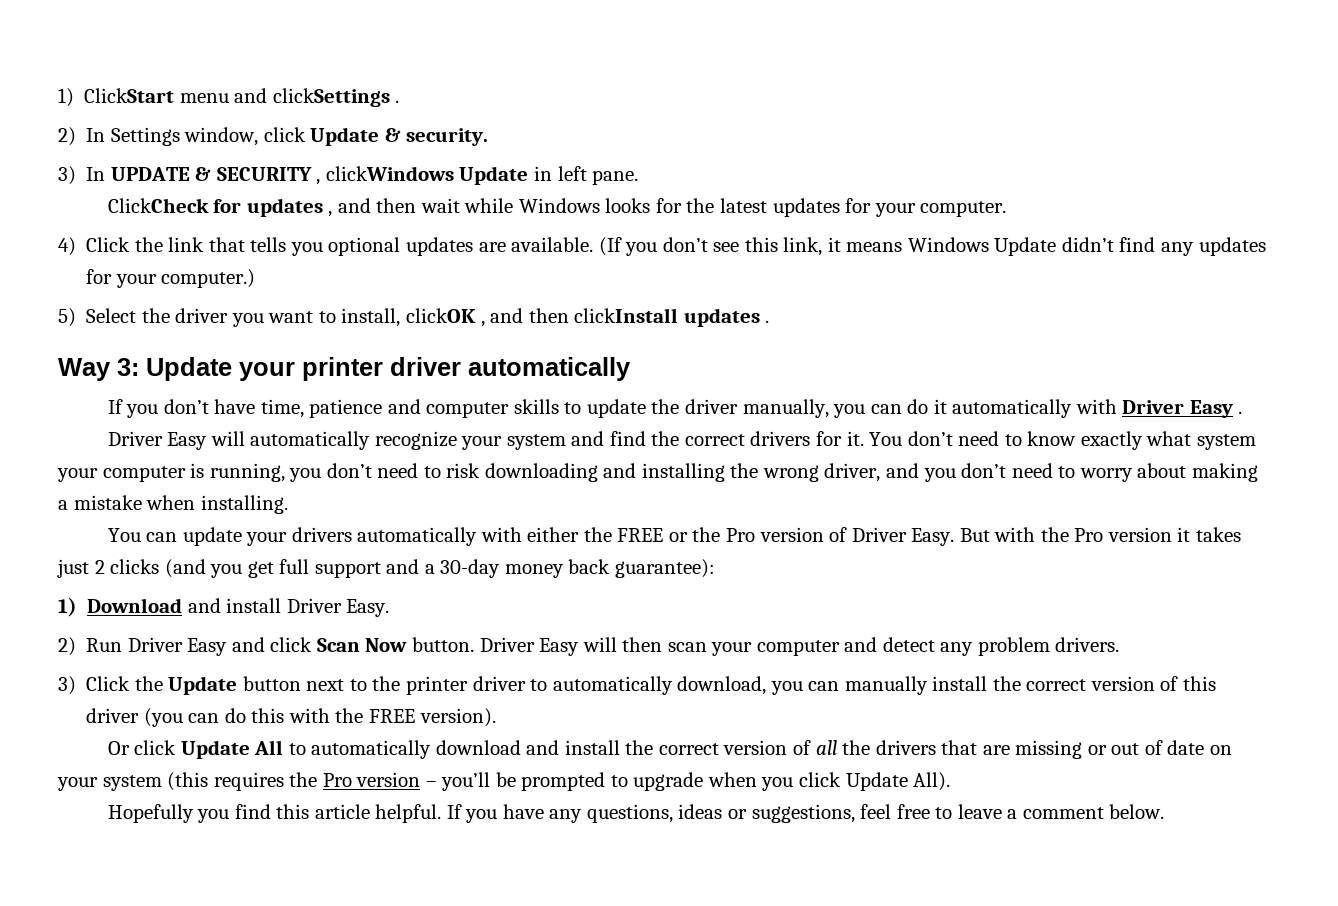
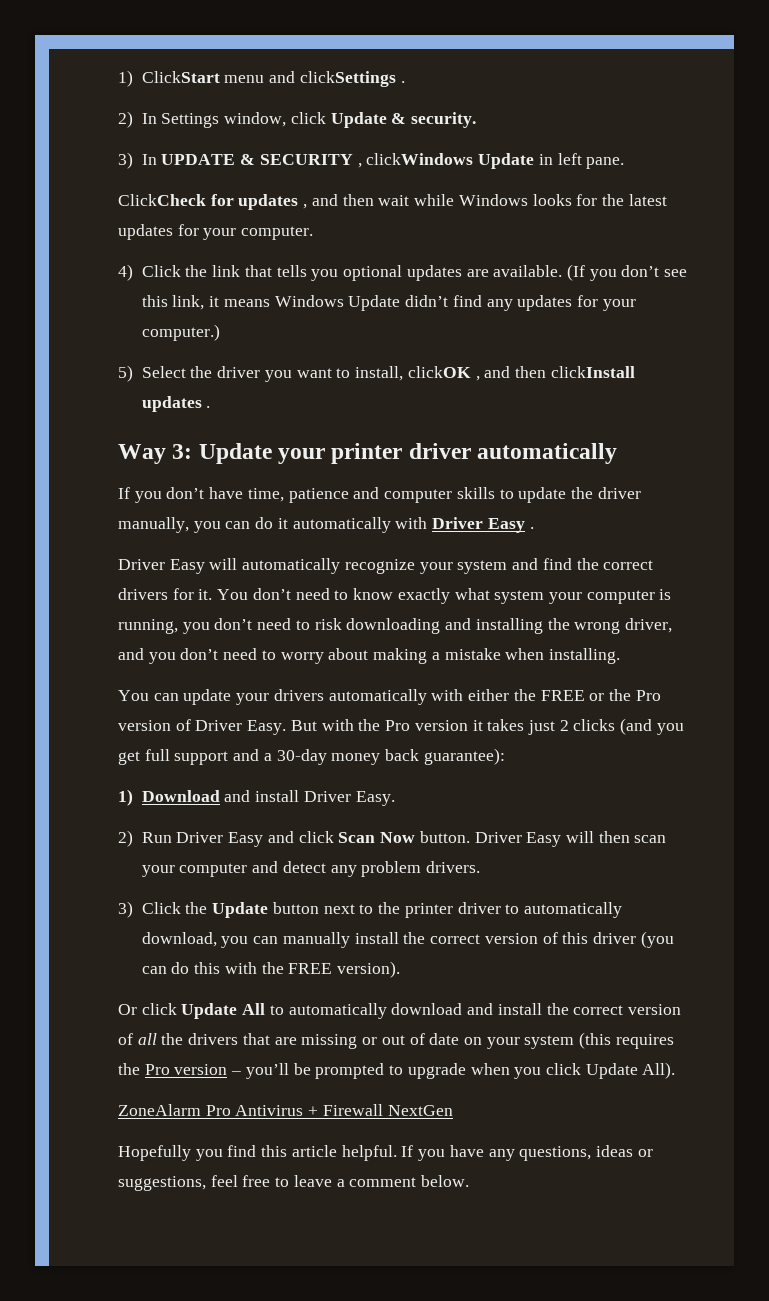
(951, 781) none -> [118,1104,453,1116] // ZoneAlarm Pro Antivirus + Firewall NextGen

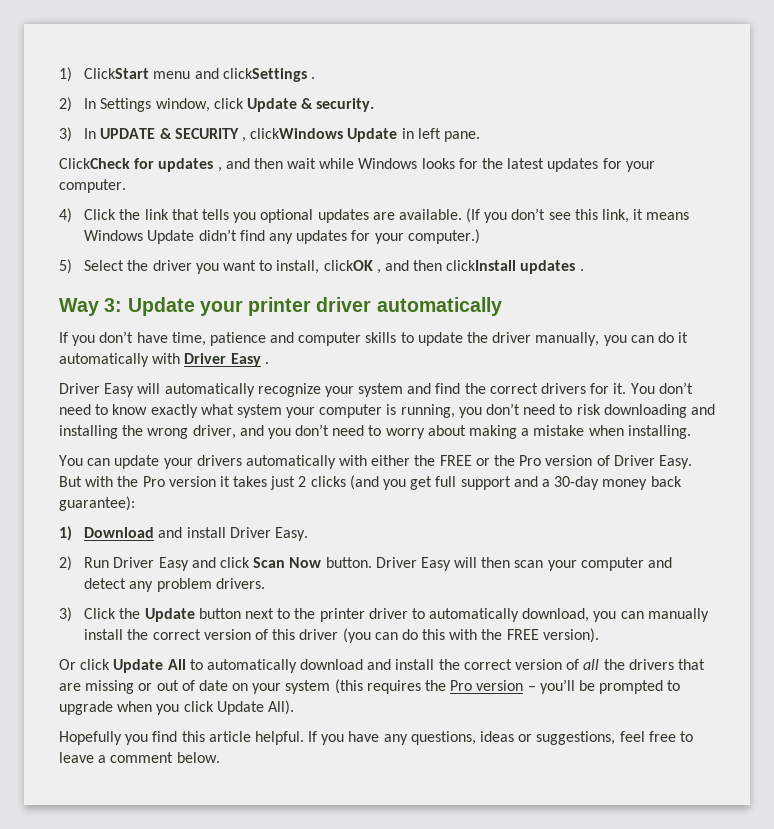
[118,1104,453,1116] // ZoneAlarm Pro Antivirus + Firewall NextGen -> (294, 707) none

